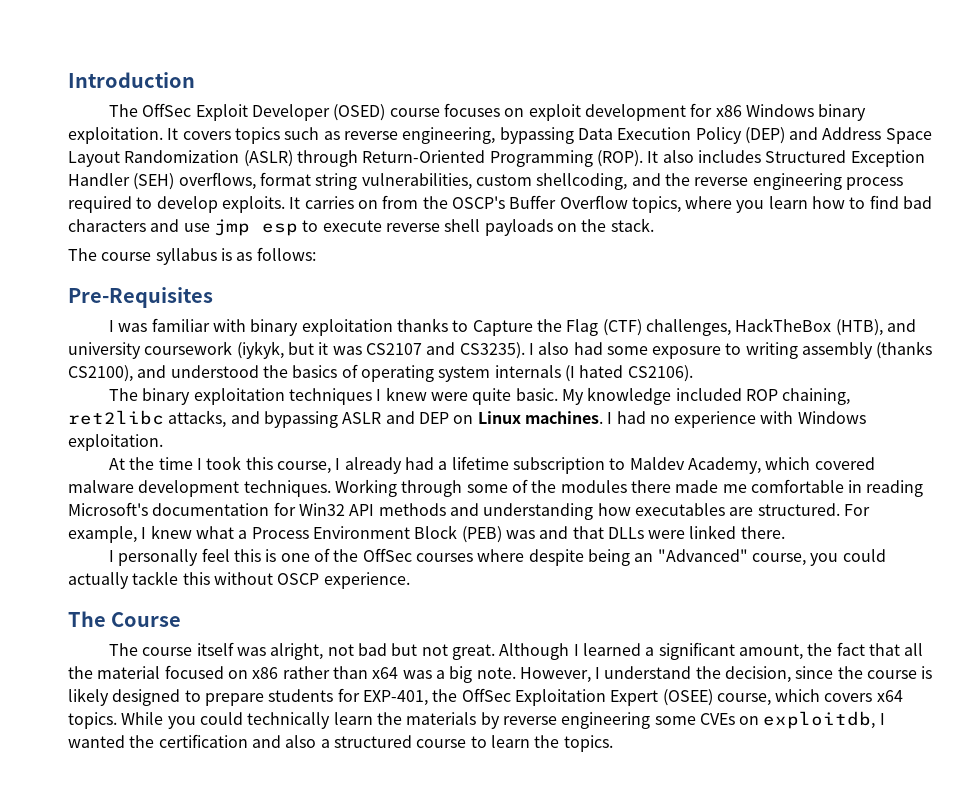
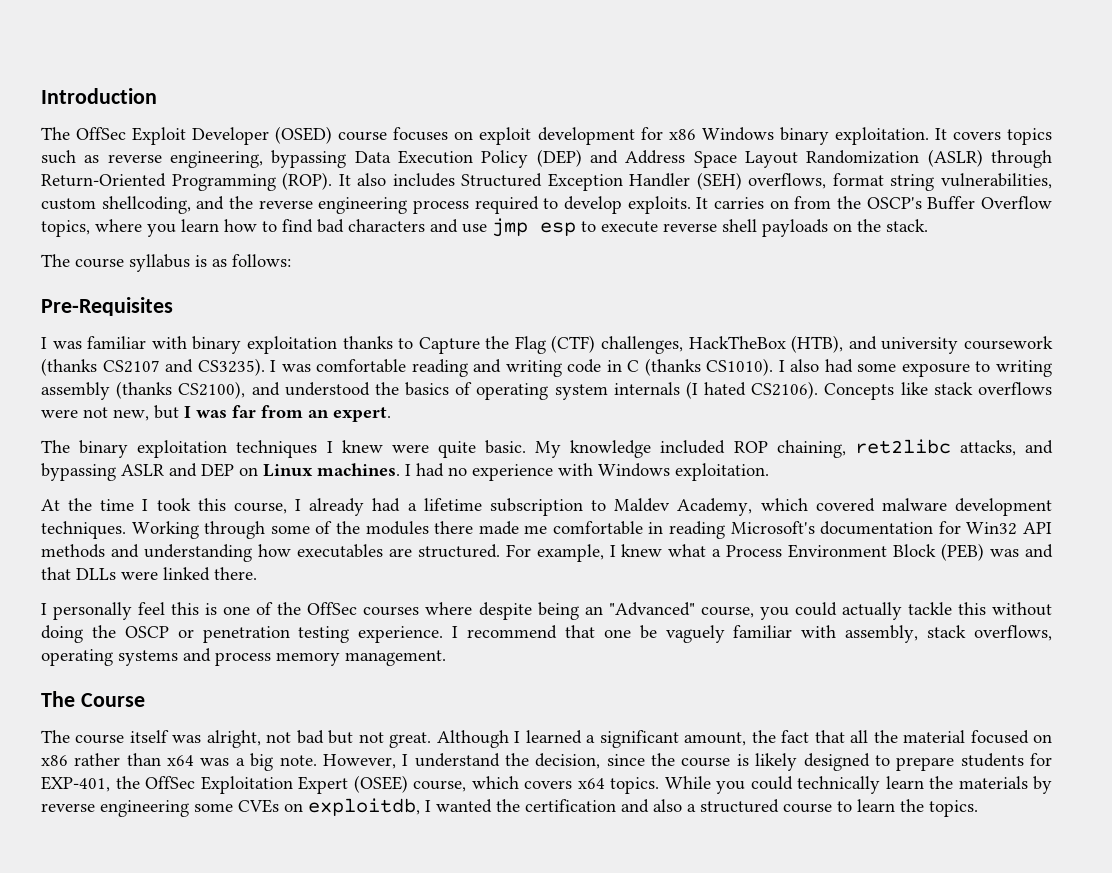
[236,341,525,359] (iykyk, but it was CS2107 and CS3235). -> [41,358,774,377] (thanks CS2107 and CS3235). I was comfortable reading and writing code in C (thanks CS1010).
(693, 373) none -> [824,382,1052,400] [41,405,391,422] Concepts like stack overflows were not new, but I was far from an expert.
[277,572,410,589] OSCP experience. -> [41,625,1052,643] [41,648,446,666] doing the OSCP or penetration testing experience. I recommend that one be vaguely familiar with assembly, stack overflows, operating systems and process memory management.

